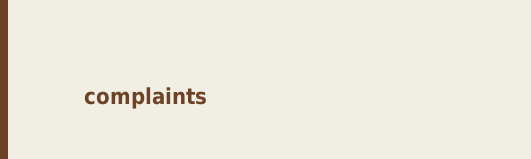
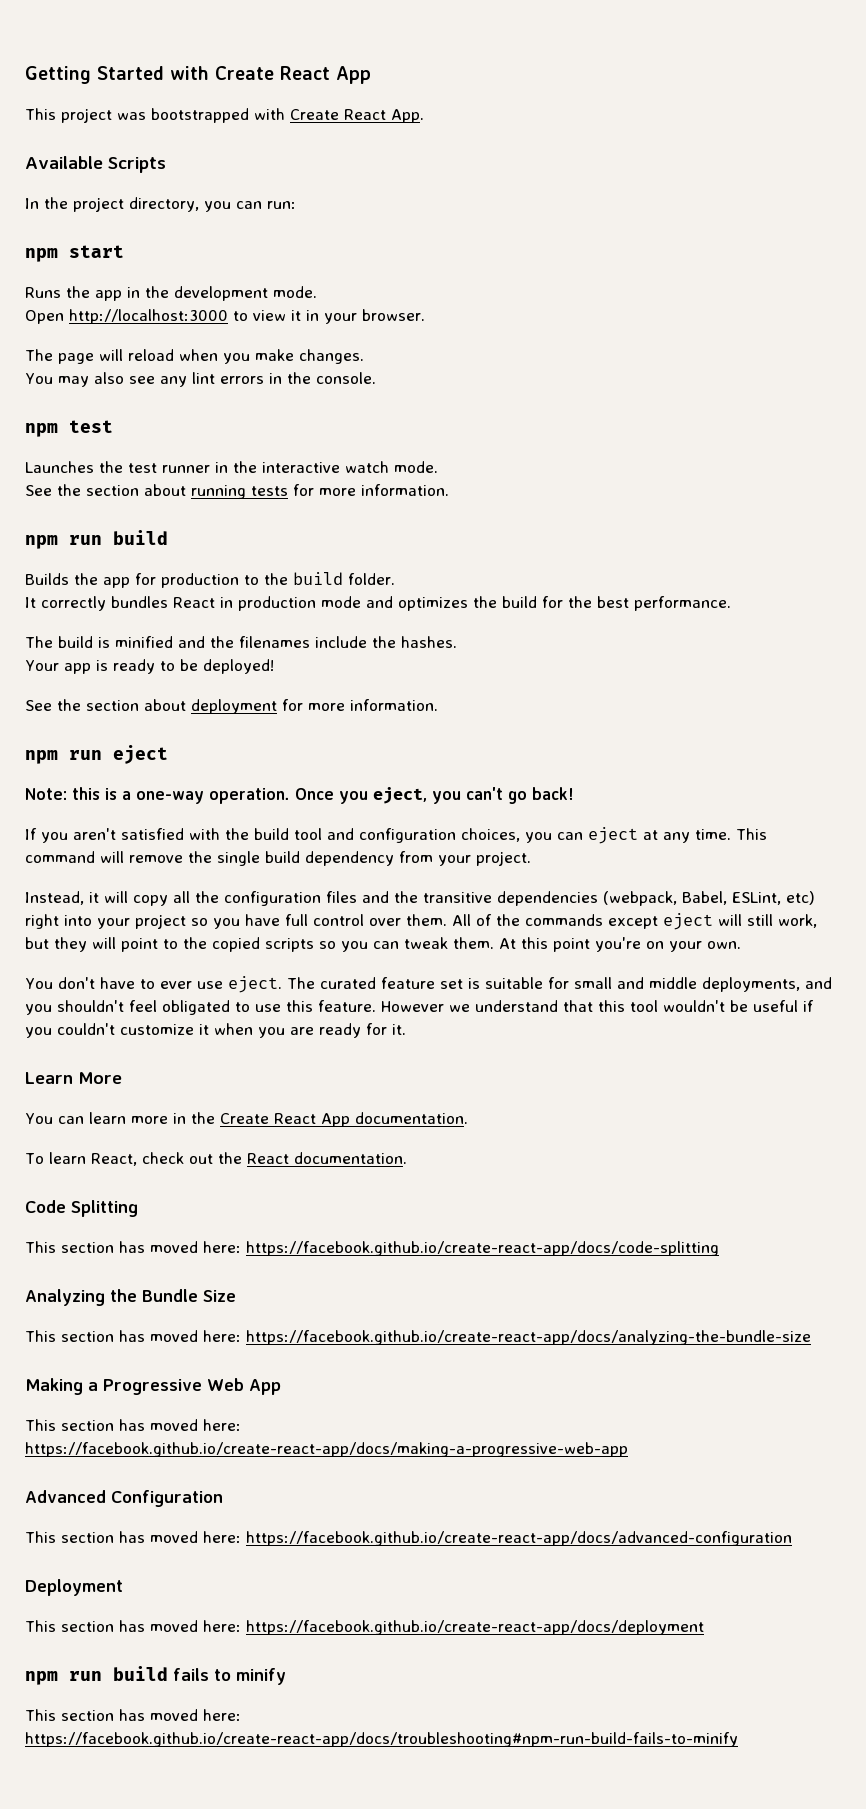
[84,87,207,109] complaints -> [25,66,371,84] [25,108,424,123] [25,156,166,173] [25,197,296,212] [25,245,124,262] [25,286,317,301] [25,309,425,324] [25,349,364,364] [25,372,376,387] [25,420,113,437] [25,461,438,473] [25,484,449,499] [25,530,168,549] [25,572,395,588] [25,596,731,611] [25,636,457,648] [25,659,274,674] [25,699,438,714] [25,745,168,764] [25,787,574,804] [25,827,767,844] [25,851,531,866] [25,891,815,906] [25,913,817,930] [25,937,741,952] [25,976,832,993] [25,1000,814,1015] [25,1023,406,1038] [25,1072,122,1084] [25,1112,468,1127] [25,1152,407,1166] [25,1200,138,1217] [25,1241,719,1256] [25,1289,236,1306] [25,1330,811,1345] [25,1378,281,1395] [25,1419,241,1431] [25,1442,628,1457] [25,1490,223,1507] [25,1531,792,1546] [25,1579,123,1596] [25,1620,704,1635] [25,1666,286,1685] [25,1709,241,1721] [25,1732,738,1747] Getting Started with Create React App // This project was bootstrapped with Create React App. // Available Scripts // In the project directory, you can run: // npm start // Runs the app in the development mode. // Open http://localhost:3000 to view it in your browser. // The page will reload when you make changes. // You may also see any lint errors in the console. // npm test // Launches the test runner in the interactive watch mode. // See the section about running tests for more information. // npm run build // Builds the app for production to the build folder. // It correctly bundles React in production mode and optimizes the build for the best performance. // The build is minified and the filenames include the hashes. // Your app is ready to be deployed! // See the section about deployment for more information. // npm run eject // Note: this is a one-way operation. Once you eject, you can't go back! // If you aren't satisfied with the build tool and configuration choices, you can eject at any time. This command will remove the single build dependency from your project. // Instead, it will copy all the configuration files and the transitive dependencies (webpack, Babel, ESLint, etc) right into your project so you have full control over them. All of the commands except eject will still work, but they will point to the copied scripts so you can tweak them. At this point you're on your own. // You don't have to ever use eject. The curated feature set is suitable for small and middle deployments, and you shouldn't feel obligated to use this feature. However we understand that this tool wouldn't be useful if you couldn't customize it when you are ready for it. // Learn More // You can learn more in the Create React App documentation. // To learn React, check out the React documentation. // Code Splitting // This section has moved here: https://facebook.github.io/create-react-app/docs/code-splitting // Analyzing the Bundle Size // This section has moved here: https://facebook.github.io/create-react-app/docs/analyzing-the-bundle-size // Making a Progressive Web App // This section has moved here: https://facebook.github.io/create-react-app/docs/making-a-progressive-web-app // Advanced Configuration // This section has moved here: https://facebook.github.io/create-react-app/docs/advanced-configuration // Deployment // This section has moved here: https://facebook.github.io/create-react-app/docs/deployment // npm run build fails to minify // This section has moved here: https://facebook.github.io/create-react-app/docs/troubleshooting#npm-run-build-fails-to-minify

